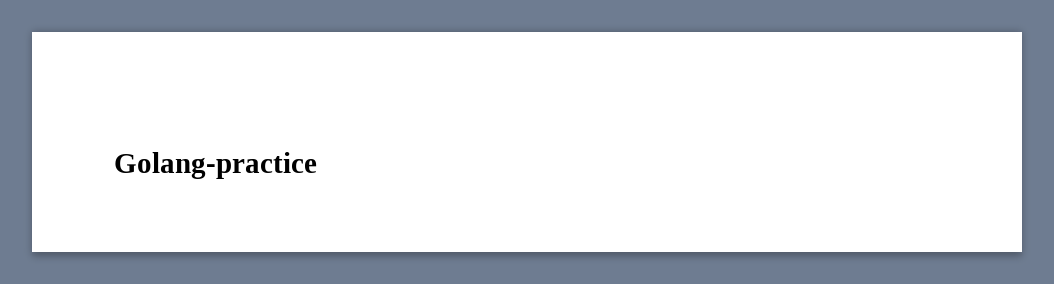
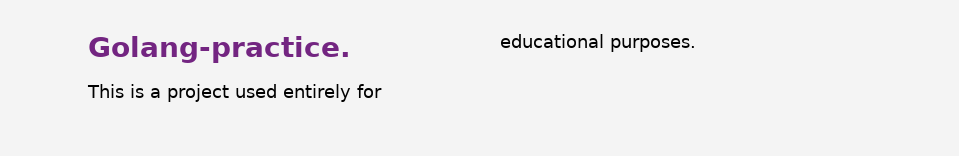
[114,152,317,179] Golang-practice -> [88,36,351,63] [87,84,382,102] [500,34,696,52] Golang-practice. // This is a project used entirely for educational purposes.

